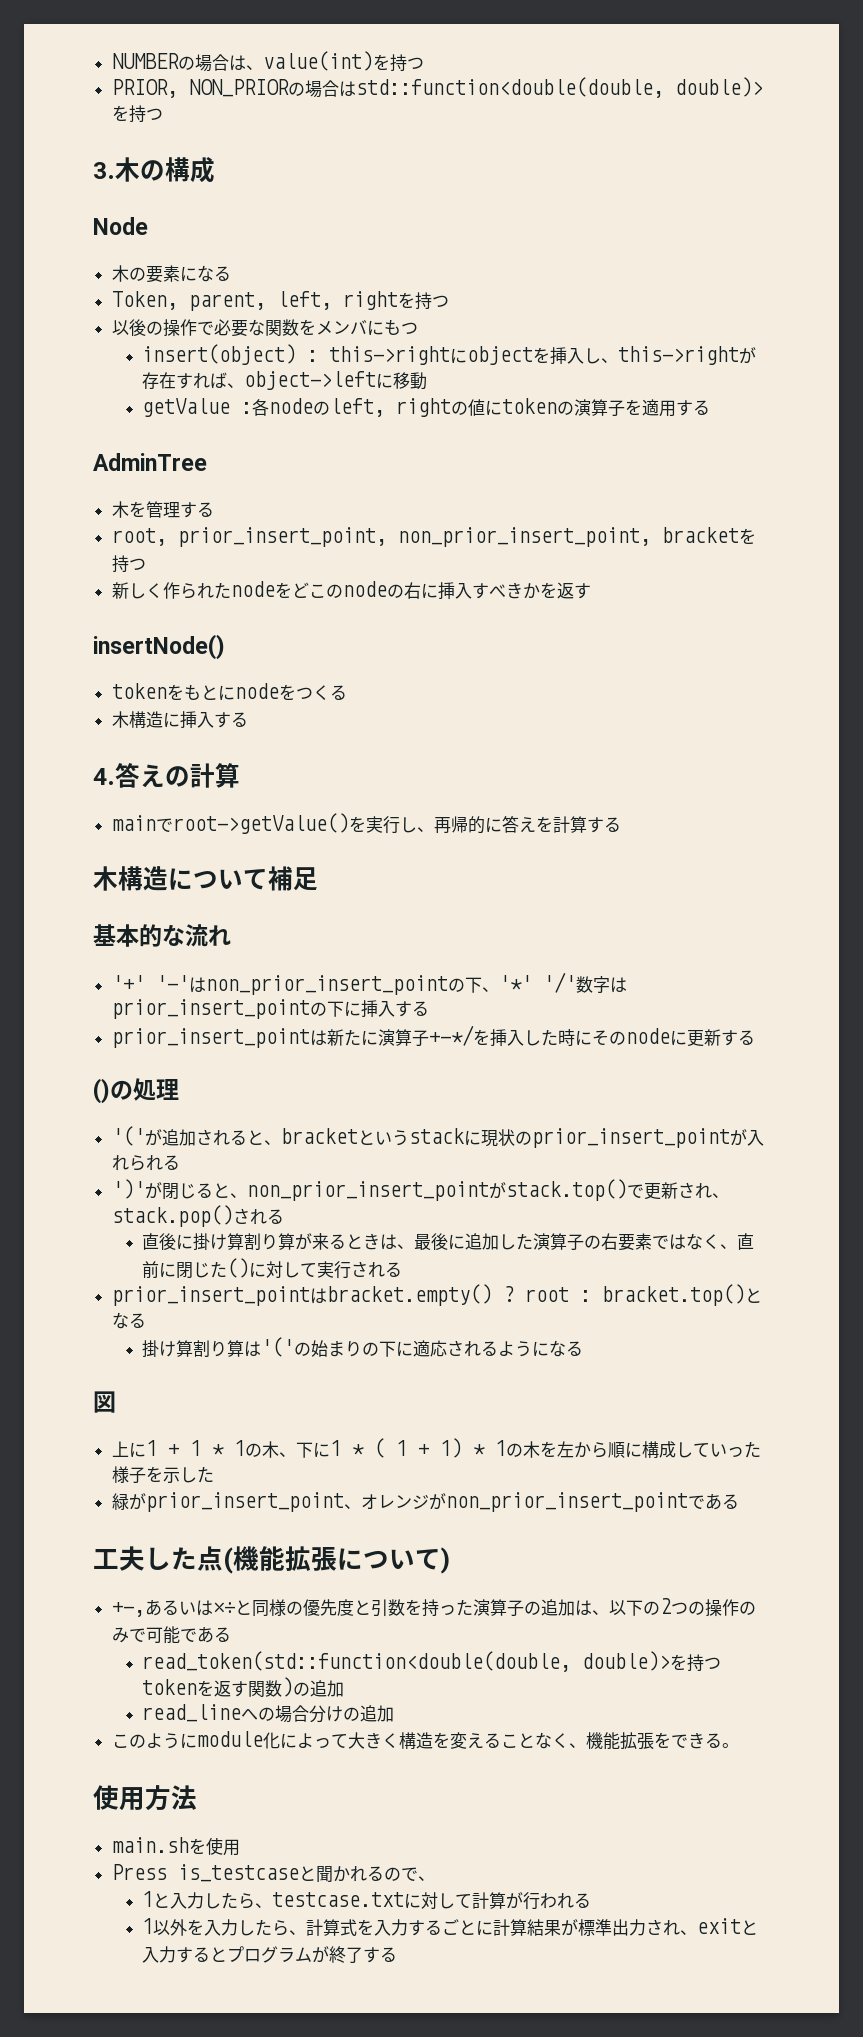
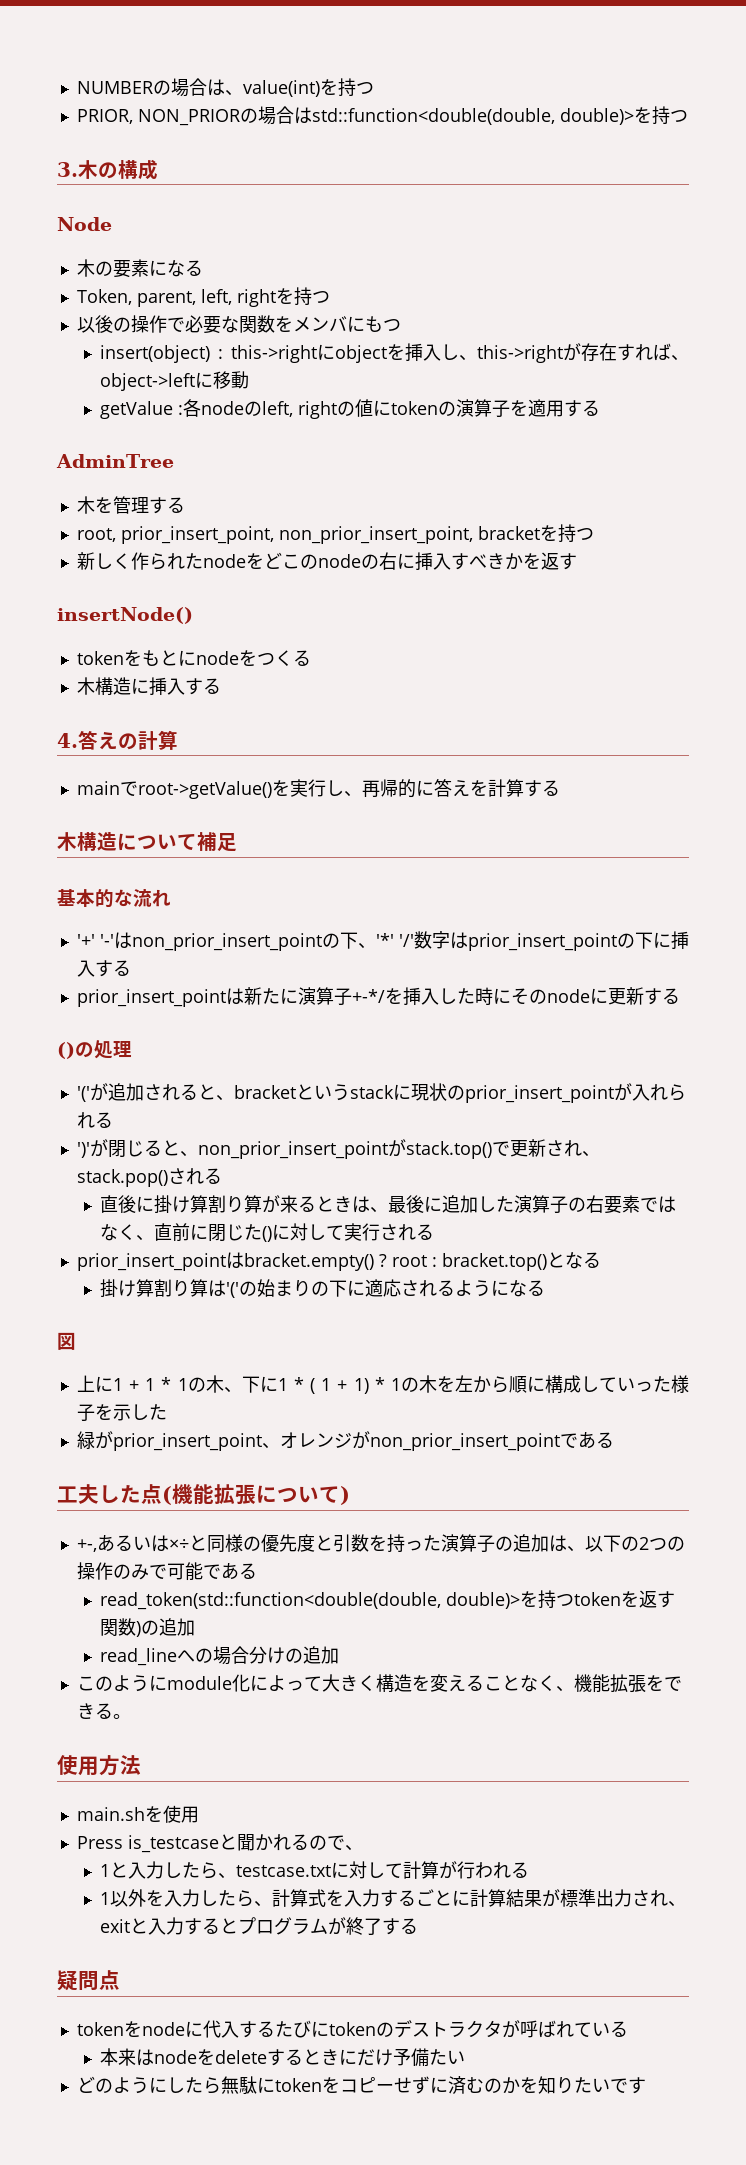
(398, 1954) none -> [57,1970,120,1991] [76,2020,628,2038] [100,2048,466,2067] [76,2076,646,2095] // 疑問点 // tokenをnodeに代入するたびにtokenのデストラクタが呼ばれている // 本来はnodeをdeleteするときにだけ予備たい // どのようにしたら無駄にtokenをコピーせずに済むのかを知りたいです

